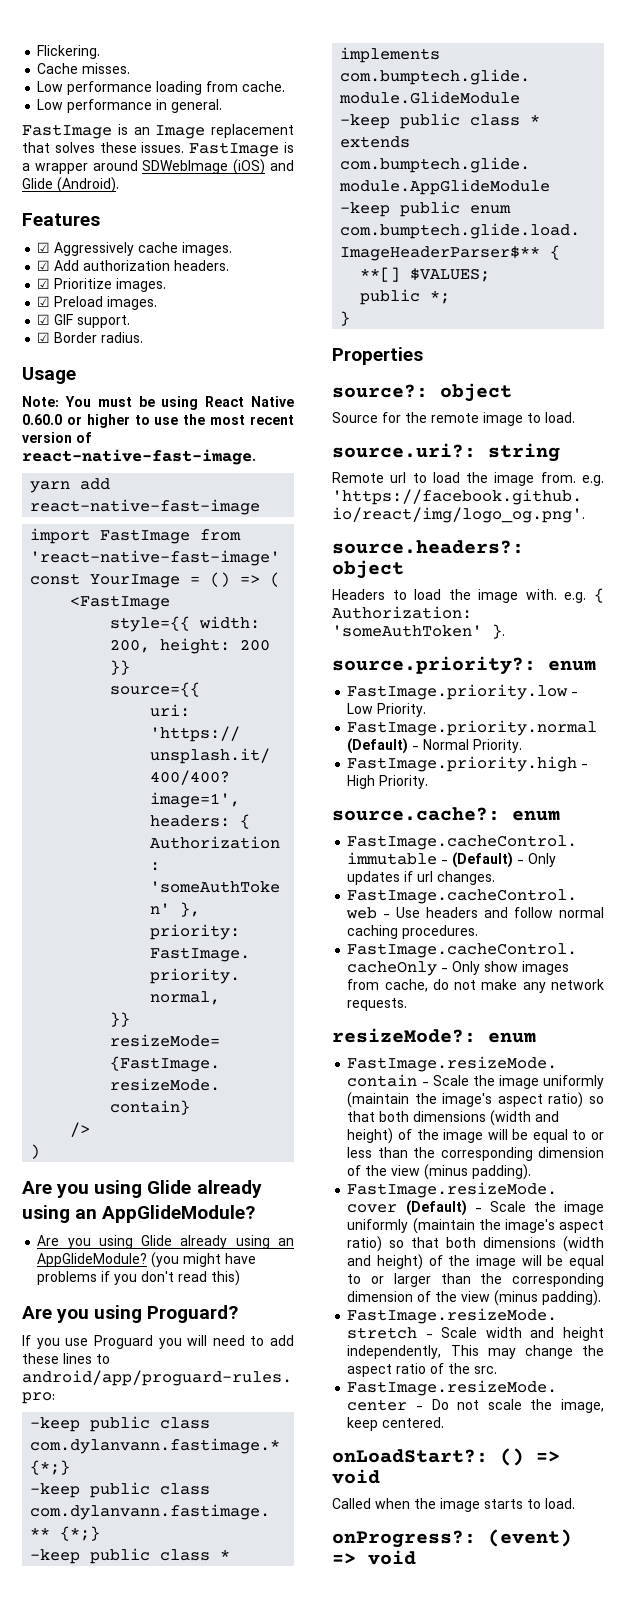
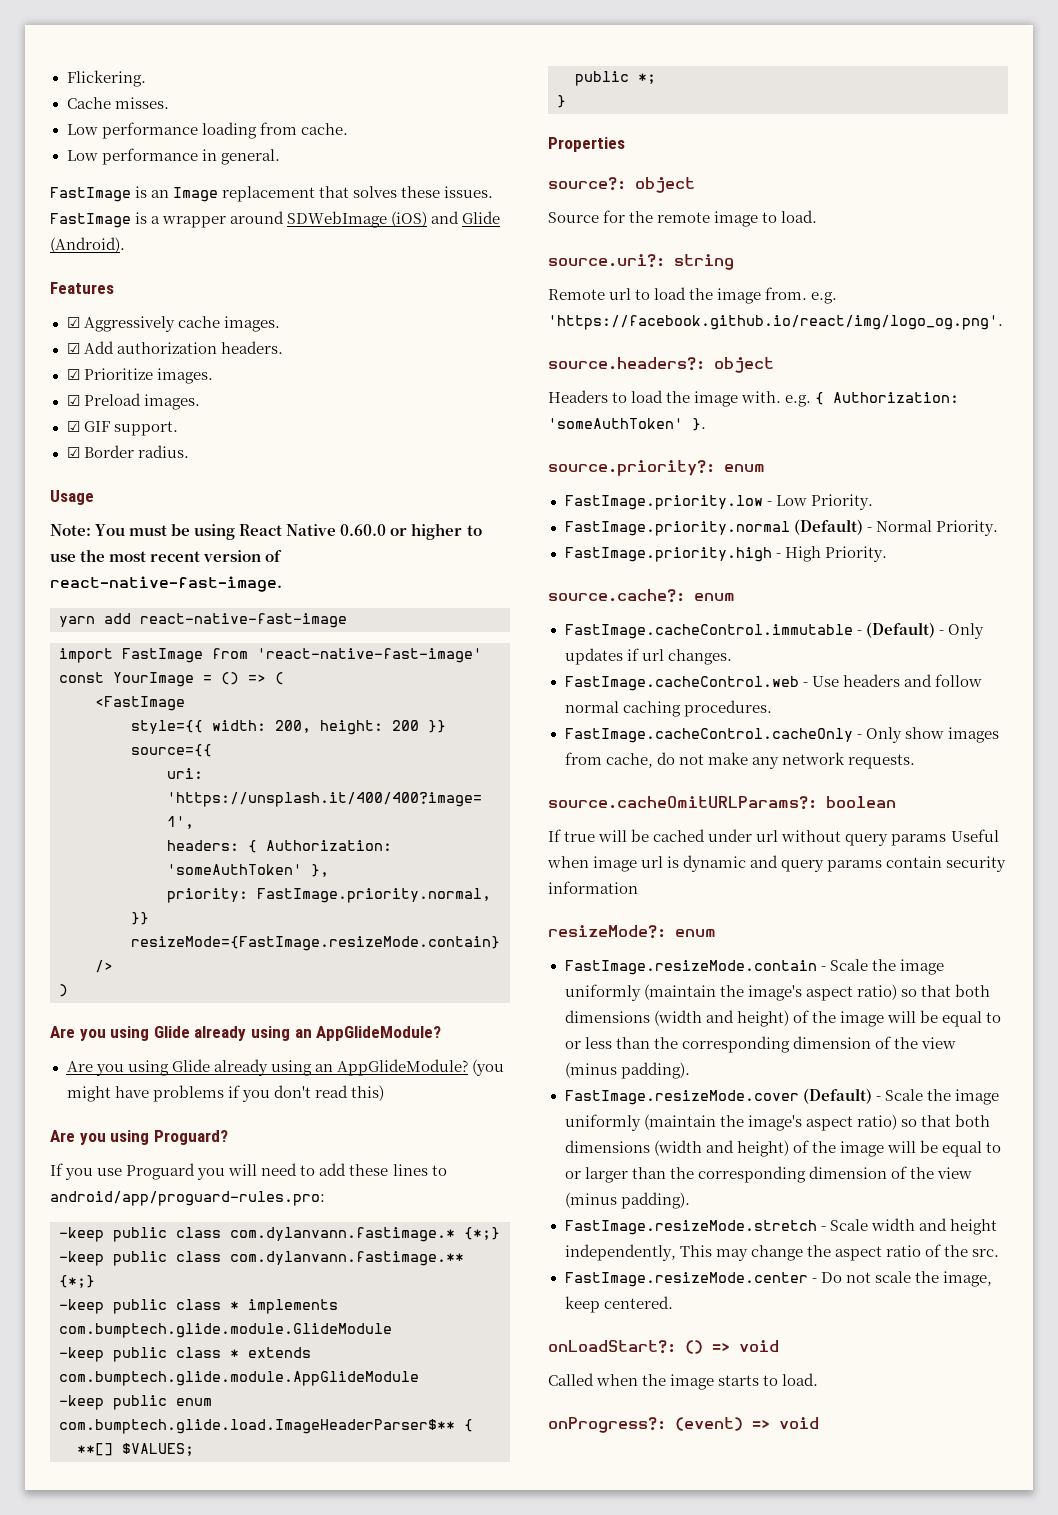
(408, 1004) none -> [548,796,896,810] [548,829,999,846] [547,855,1007,872] [548,881,638,894] // source.cacheOmitURLParams?: boolean // If true will be cached under url without query params Useful when image url is dynamic and query params contain security information

